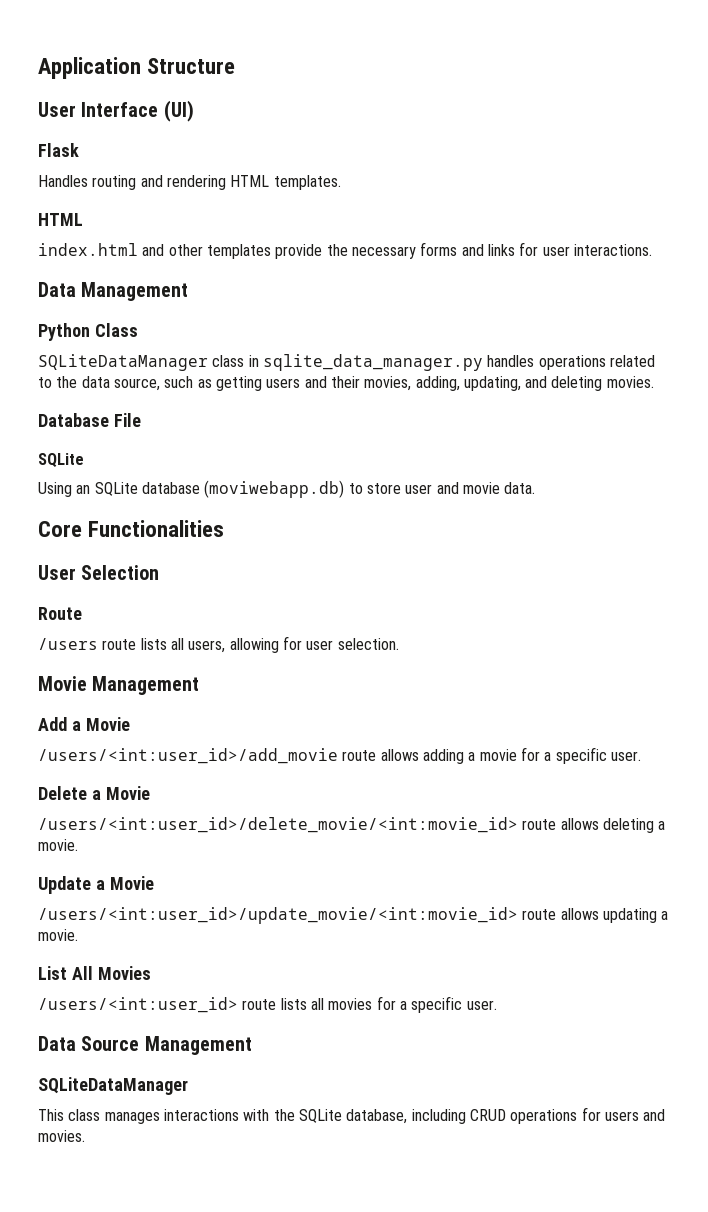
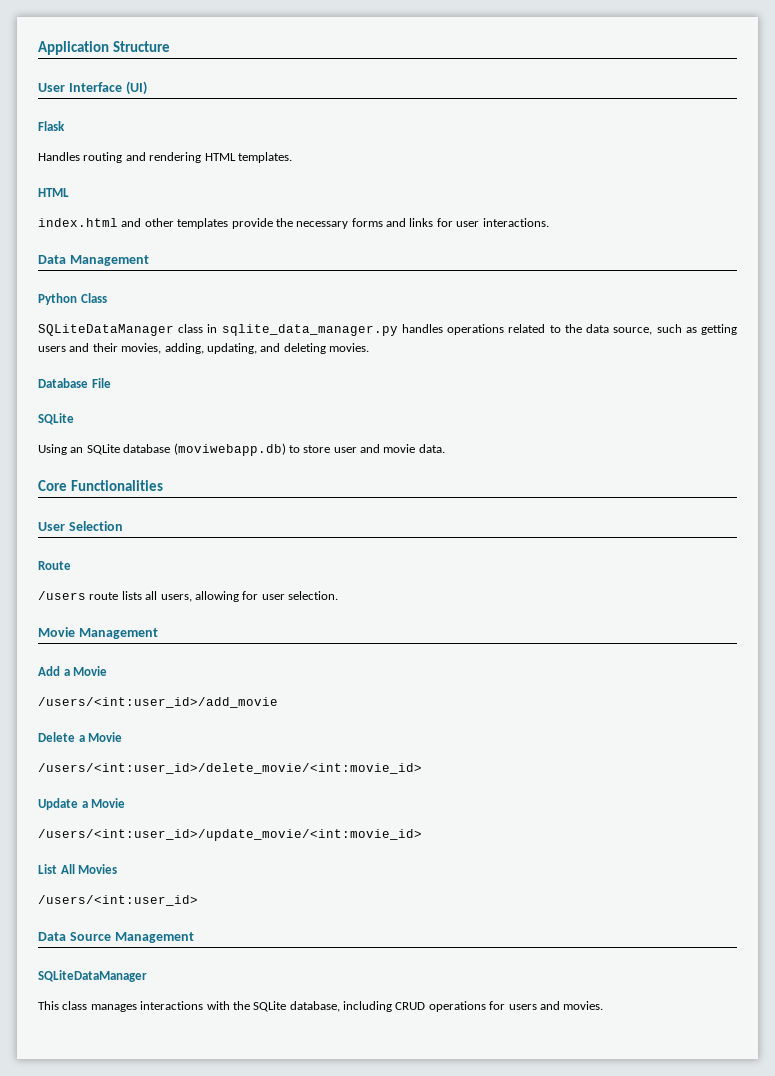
[342,747,641,764] route allows adding a movie for a specific user. -> (278, 702) none
[522,818,666,833] [38,839,78,851] route allows deleting a movie. -> (422, 768) none
[522,908,669,923] [38,929,78,941] route allows updating a movie. -> (422, 835) none
[242,996,497,1013] route lists all movies for a specific user. -> (198, 900) none

